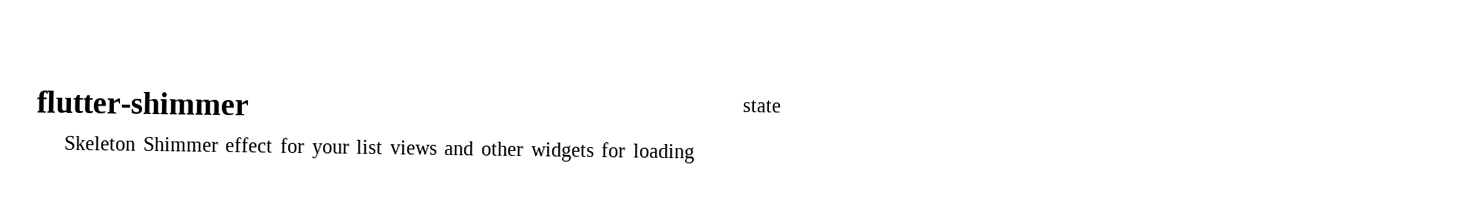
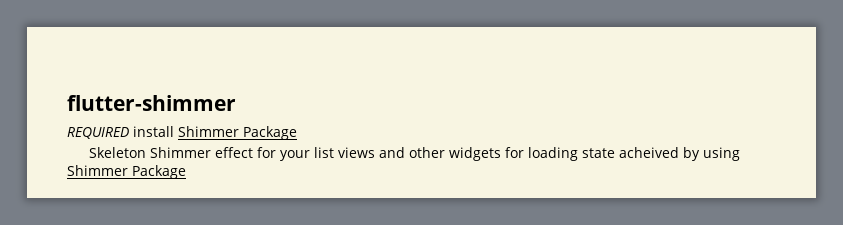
(250, 103) none -> [67,126,297,140] // REQUIRED install Shimmer Package
(782, 106) none -> [618,147,740,161] [67,165,186,179] acheived by using Shimmer Package

